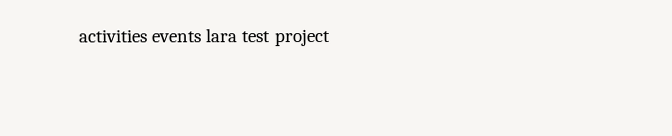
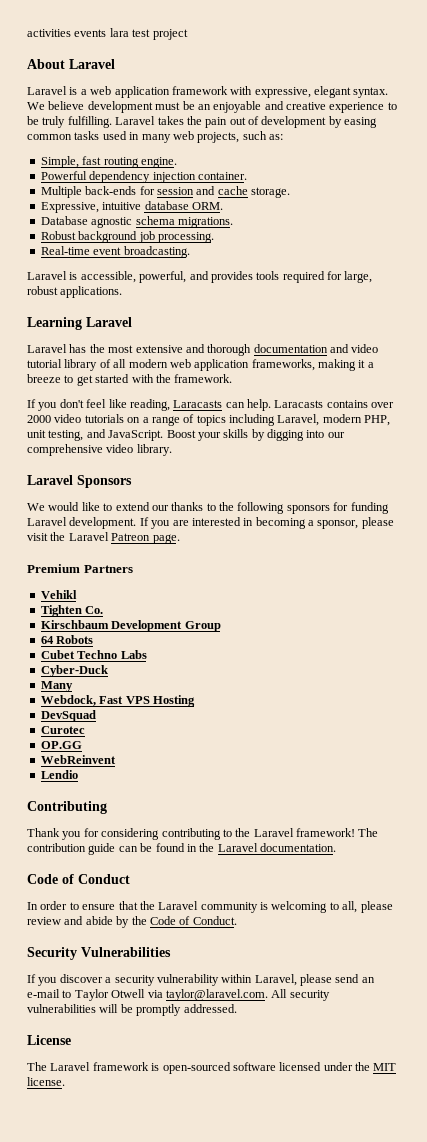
(330, 38) none -> [27,59,115,69] [27,86,389,98] [27,101,397,113] [27,116,378,128] [27,131,283,143] [40,156,177,168] [40,171,247,183] [40,186,290,198] [40,201,223,213] [40,216,233,228] [40,231,214,243] [40,246,190,258] [27,271,373,283] [27,286,123,298] [27,317,132,330] [27,344,379,356] [27,359,374,371] [27,374,233,386] [27,399,395,411] [27,414,391,426] [27,429,345,441] [27,444,172,456] [27,475,132,488] [27,502,389,514] [27,517,394,529] [27,532,180,544] [27,564,133,573] [40,590,77,599] [40,605,104,617] [40,620,221,632] [40,635,94,644] [40,650,147,659] [40,665,108,677] [40,681,73,692] [40,695,195,707] [40,710,96,722] [40,726,85,734] [40,741,82,749] [40,755,116,764] [40,770,78,779] [27,801,107,814] [27,828,379,840] [27,843,336,855] [27,874,130,884] [27,901,393,913] [27,916,237,928] [27,947,171,960] [27,974,375,986] [27,989,330,1001] [27,1004,237,1016] [27,1035,71,1045] [27,1062,397,1074] [27,1077,65,1086] // About Laravel // Laravel is a web application framework with expressive, elegant syntax. We believe development must be an enjoyable and creative experience to be truly fulfilling. Laravel takes the pain out of development by easing common tasks used in many web projects, such as: // Simple, fast routing engine. // Powerful dependency injection container. // Multiple back-ends for session and cache storage. // Expressive, intuitive database ORM. // Database agnostic schema migrations. // Robust background job processing. // Real-time event broadcasting. // Laravel is accessible, powerful, and provides tools required for large, robust applications. // Learning Laravel // Laravel has the most extensive and thorough documentation and video tutorial library of all modern web application frameworks, making it a breeze to get started with the framework. // If you don't feel like reading, Laracasts can help. Laracasts contains over 2000 video tutorials on a range of topics including Laravel, modern PHP, unit testing, and JavaScript. Boost your skills by digging into our comprehensive video library. // Laravel Sponsors // We would like to extend our thanks to the following sponsors for funding Laravel development. If you are interested in becoming a sponsor, please visit the Laravel Patreon page. // Premium Partners // Vehikl // Tighten Co. // Kirschbaum Development Group // 64 Robots // Cubet Techno Labs // Cyber-Duck // Many // Webdock, Fast VPS Hosting // DevSquad // Curotec // OP.GG // WebReinvent // Lendio // Contributing // Thank you for considering contributing to the Laravel framework! The contribution guide can be found in the Laravel documentation. // Code of Conduct // In order to ensure that the Laravel community is welcoming to all, please review and abide by the Code of Conduct. // Security Vulnerabilities // If you discover a security vulnerability within Laravel, please send an e-mail to Taylor Otwell via taylor@laravel.com. All security vulnerabilities will be promptly addressed. // License // The Laravel framework is open-sourced software licensed under the MIT license.

